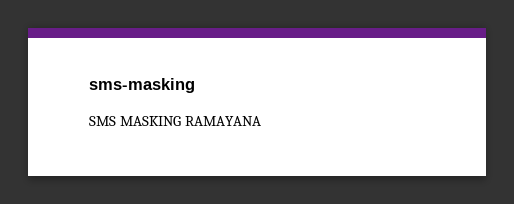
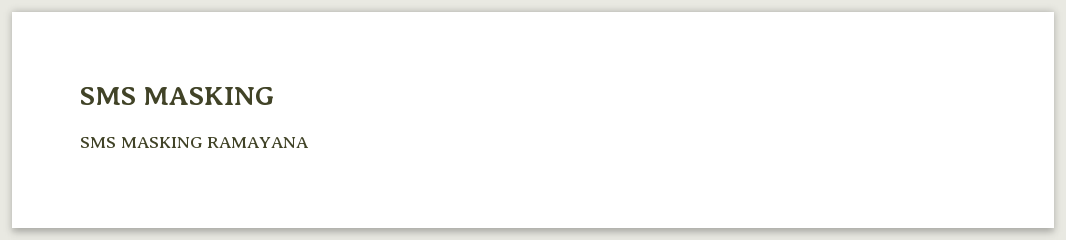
[89,78,195,93] sms-masking -> [80,87,275,105] SMS MASKING

